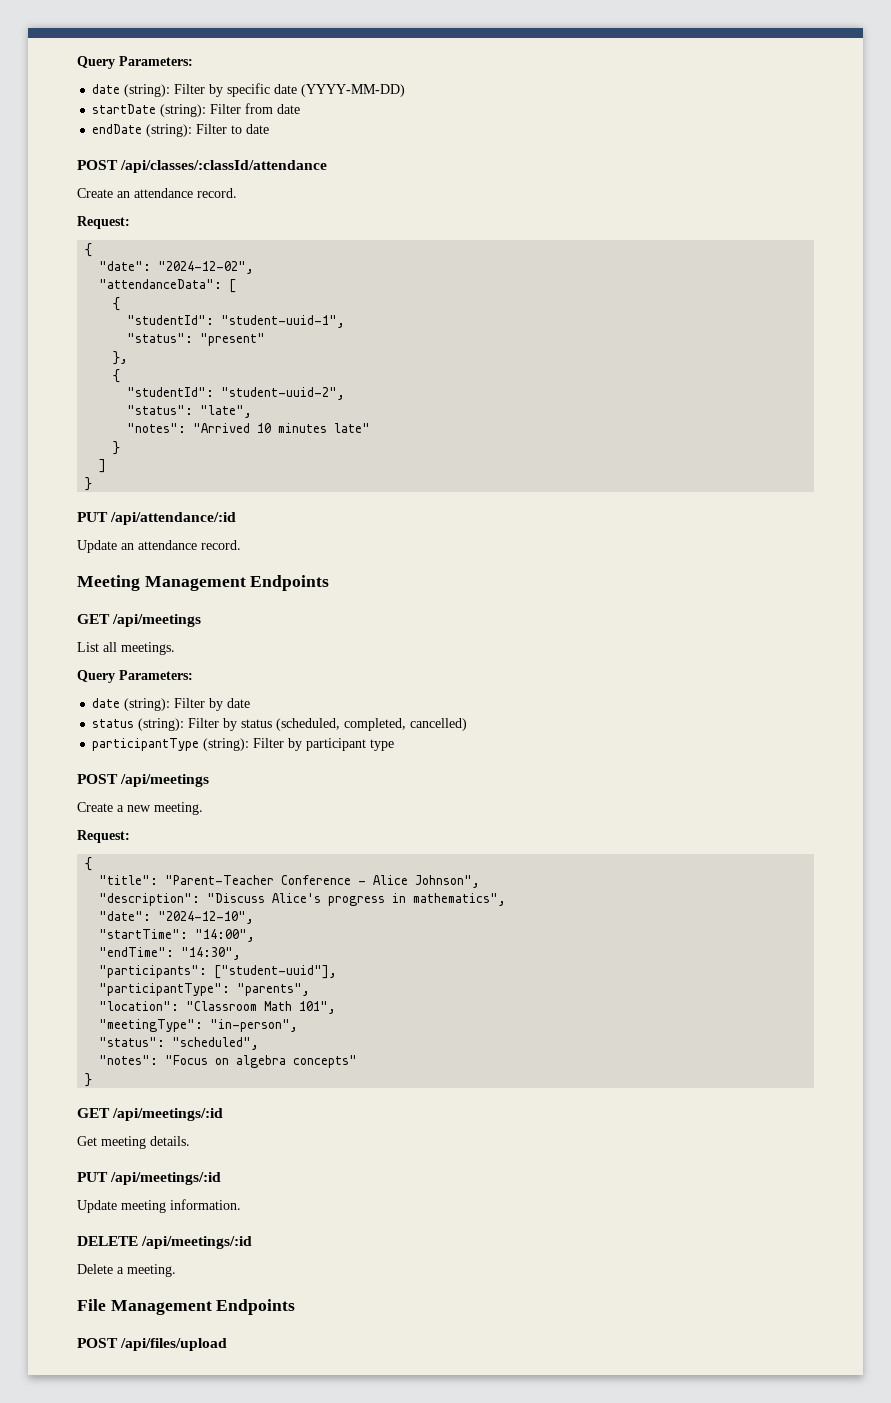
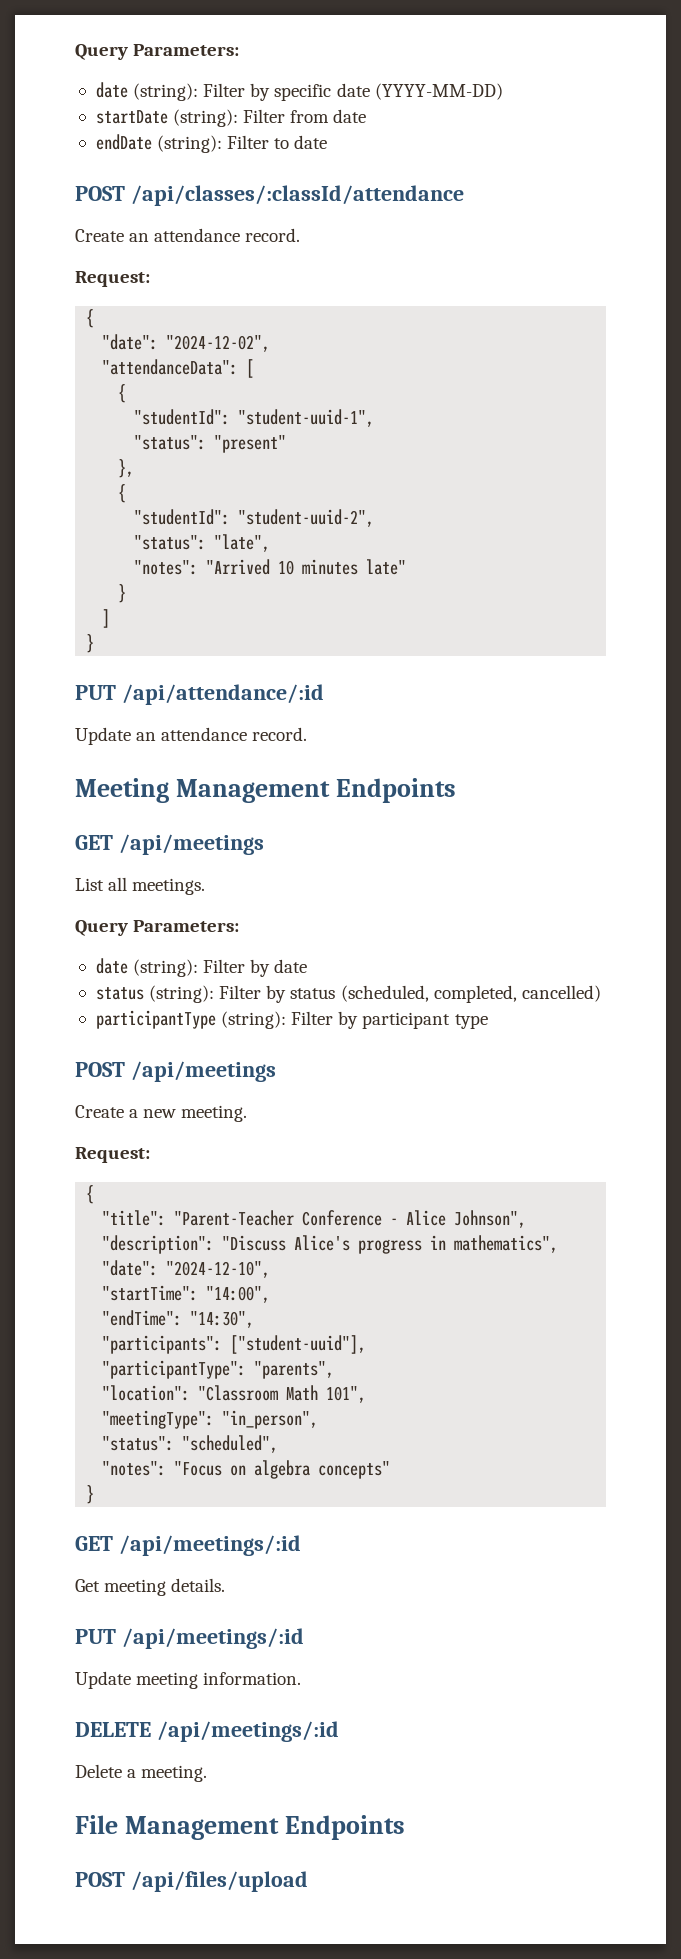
[210,1019,299,1032] "in-person", -> [222,1410,319,1429] "in_person",

